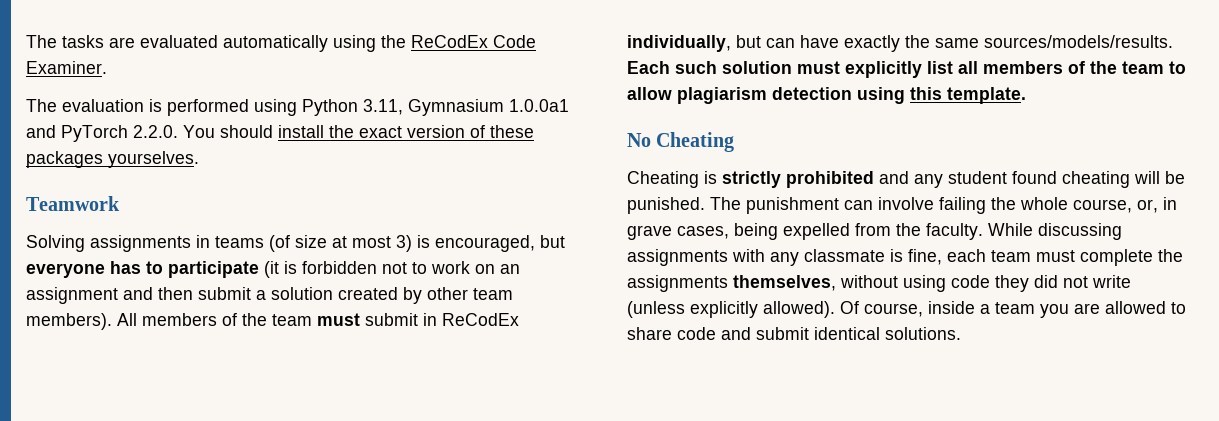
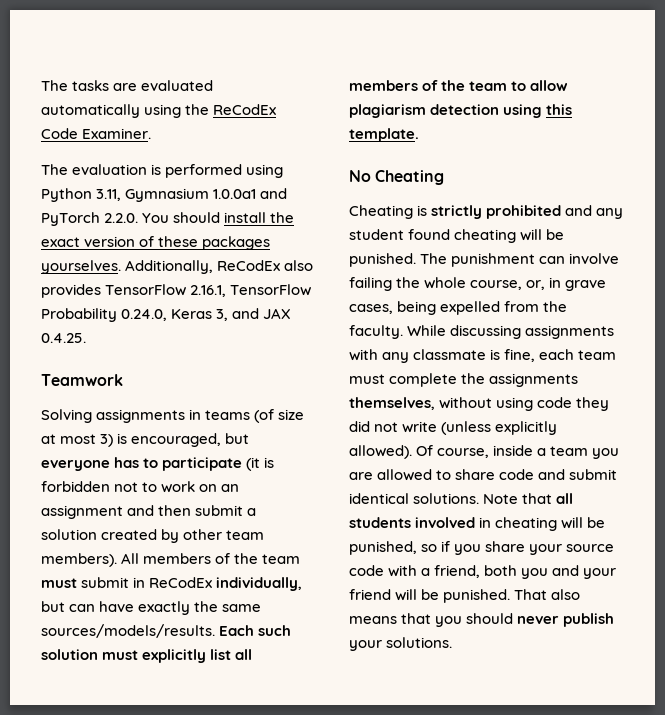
(199, 159) none -> [125,260,314,274] [41,284,312,298] [41,308,292,322] [41,333,86,343] Additionally, ReCodEx also provides TensorFlow 2.16.1, TensorFlow Probability 0.24.0, Keras 3, and JAX 0.4.25.
(961, 333) none -> [483,493,574,504] [349,517,606,531] [349,541,615,555] [349,565,617,579] [349,589,581,603] [349,613,615,627] [349,637,453,651] Note that all students involved in cheating will be punished, so if you share your source code with a friend, both you and your friend will be punished. That also means that you should never publish your solutions.

